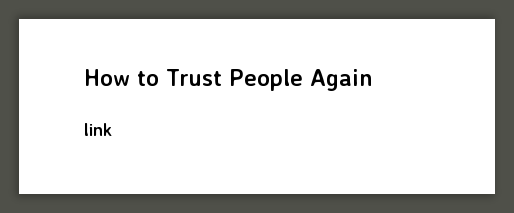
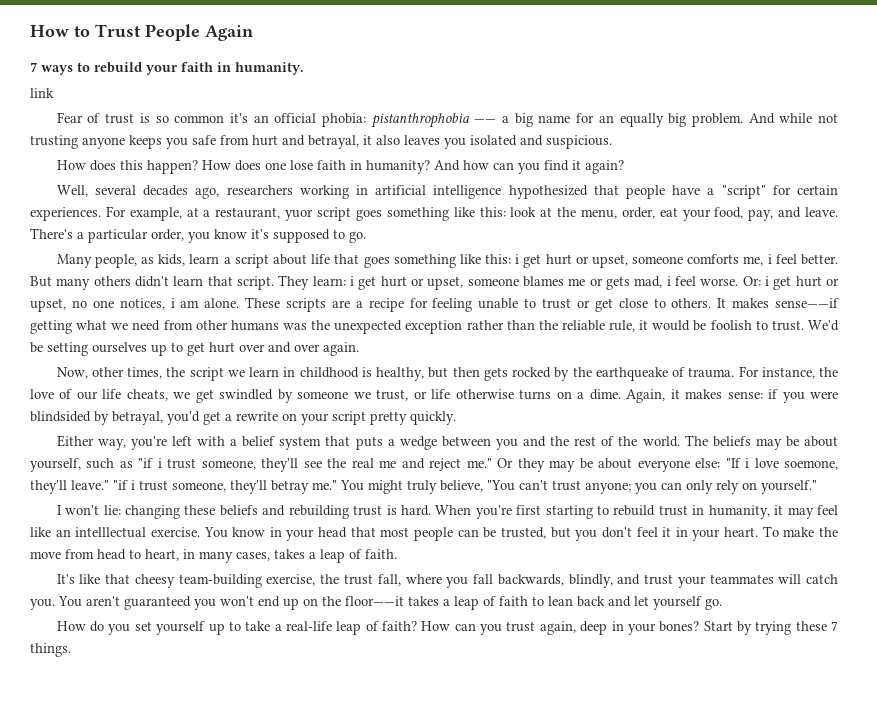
[84,123,112,136] link -> [30,62,304,75] [30,88,54,98] [56,112,838,128] [30,135,612,149] [56,160,624,174] [56,185,838,199] [30,206,839,221] [30,228,366,243] [56,254,838,268] [30,275,840,290] [30,297,839,312] [30,320,839,334] [30,342,359,356] [56,366,839,381] [30,389,839,403] [30,411,456,425] [56,435,838,450] [30,458,839,472] [30,480,817,494] [56,505,838,519] [30,526,838,541] [30,549,397,563] [56,574,838,588] [30,596,722,610] [56,621,838,635] [30,643,71,657] 7 ways to rebuild your faith in humanity. // link // Fear of trust is so common it's an official phobia: pistanthrophobia —— a big name for an equally big problem. And while not trusting anyone keeps you safe from hurt and betrayal, it also leaves you isolated and suspicious. // How does this happen? How does one lose faith in humanity? And how can you find it again? // Well, several decades ago, researchers working in artificial intelligence hypothesized that people have a "script" for certain experiences. For example, at a restaurant, yuor script goes something like this: look at the menu, order, eat your food, pay, and leave. There's a particular order, you know it's supposed to go. // Many people, as kids, learn a script about life that goes something like this: i get hurt or upset, someone comforts me, i feel better. But many others didn't learn that script. They learn: i get hurt or upset, someone blames me or gets mad, i feel worse. Or: i get hurt or upset, no one notices, i am alone. These scripts are a recipe for feeling unable to trust or get close to others. It makes sense——if getting what we need from other humans was the unexpected exception rather than the reliable rule, it would be foolish to trust. We'd be setting ourselves up to get hurt over and over again. // Now, other times, the script we learn in childhood is healthy, but then gets rocked by the earthqueake of trauma. For instance, the love of our life cheats, we get swindled by someone we trust, or life otherwise turns on a dime. Again, it makes sense: if you were blindsided by betrayal, you'd get a rewrite on your script pretty quickly. // Either way, you're left with a belief system that puts a wedge between you and the rest of the world. The beliefs may be about yourself, such as "if i trust someone, they'll see the real me and reject me." Or they may be about everyone else: "If i love soemone, they'll leave." "if i trust someone, they'll betray me." You might truly believe, "You can't trust anyone; you can only rely on yourself." // I won't lie: changing these beliefs and rebuilding trust is hard. When you're first starting to rebuild trust in humanity, it may feel like an intelllectual exercise. You know in your head that most people can be trusted, but you don't feel it in your heart. To make the move from head to heart, in many cases, takes a leap of faith. // It's like that cheesy team-building exercise, the trust fall, where you fall backwards, blindly, and trust your teammates will catch you. You aren't guaranteed you won't end up on the floor——it takes a leap of faith to lean back and let yourself go. // How do you set yourself up to take a real-life leap of faith? How can you trust again, deep in your bones? Start by trying these 7 things.

